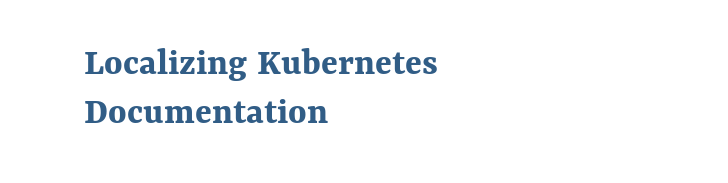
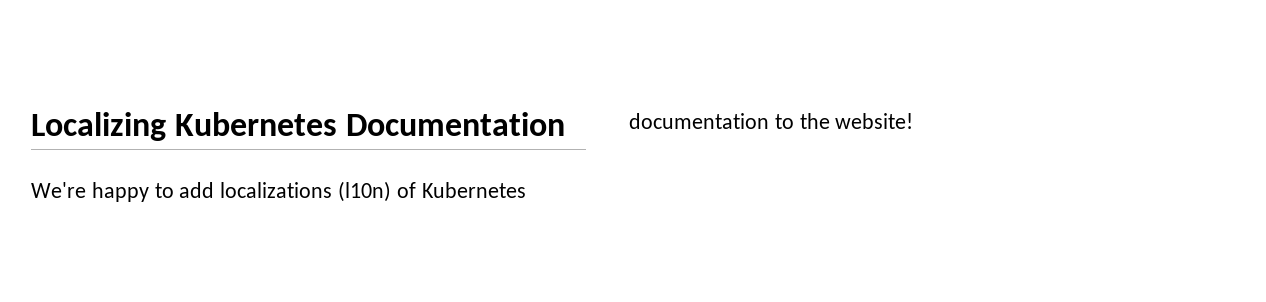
(328, 111) none -> [31,181,526,202] [629,113,914,129] // We're happy to add localizations (l10n) of Kubernetes documentation to the website!

